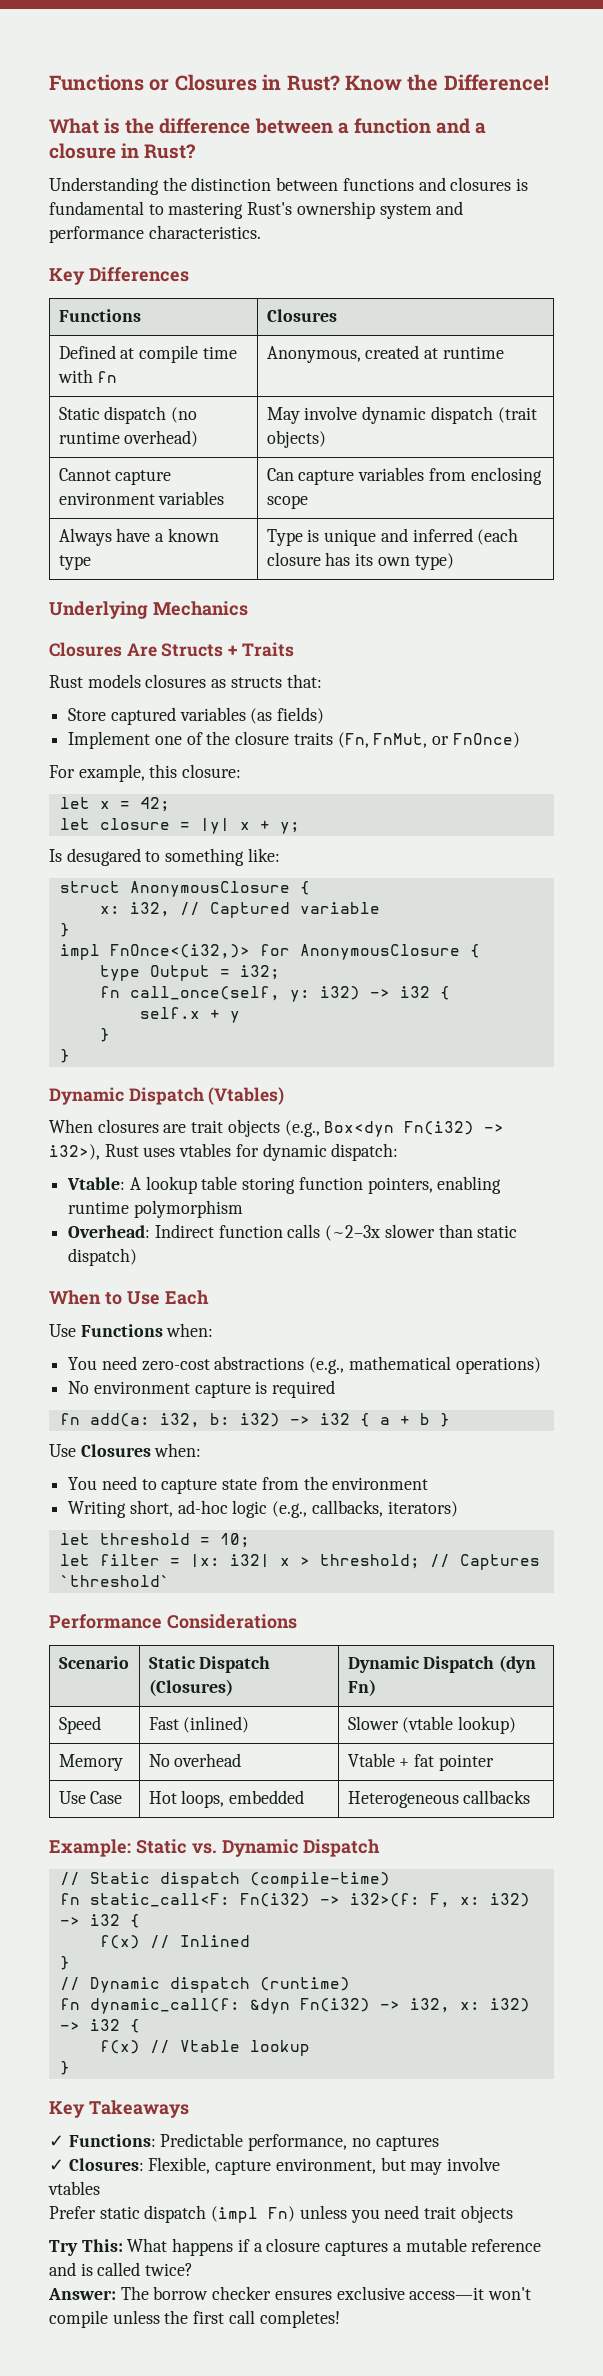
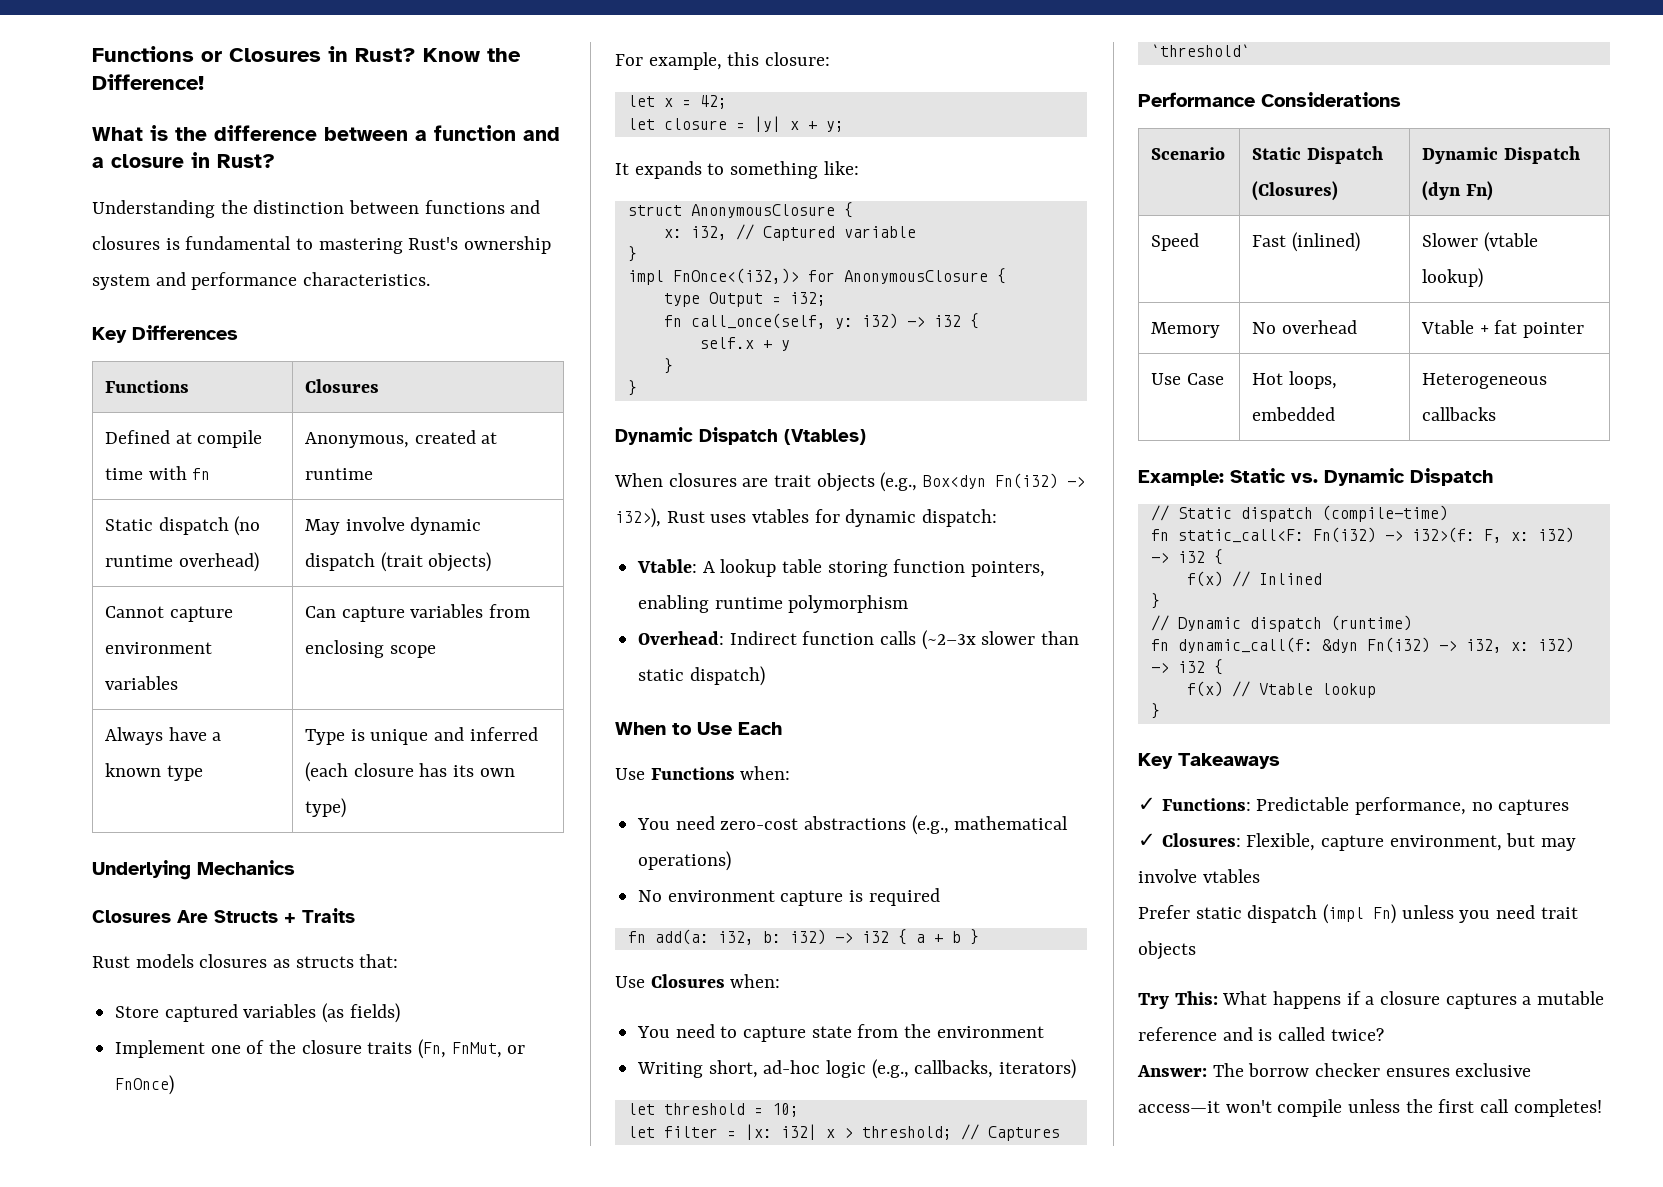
[49,848,141,866] Is desugared -> [615,161,702,179] It expands

